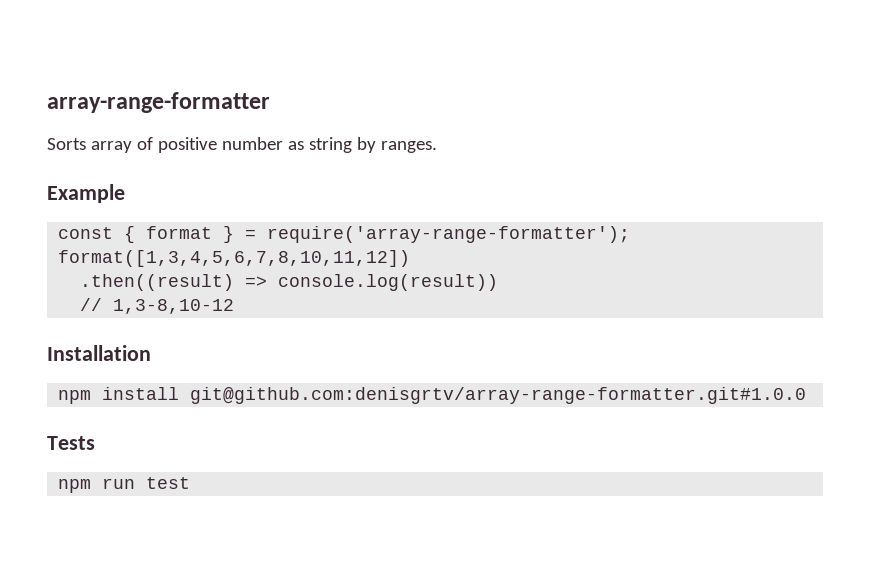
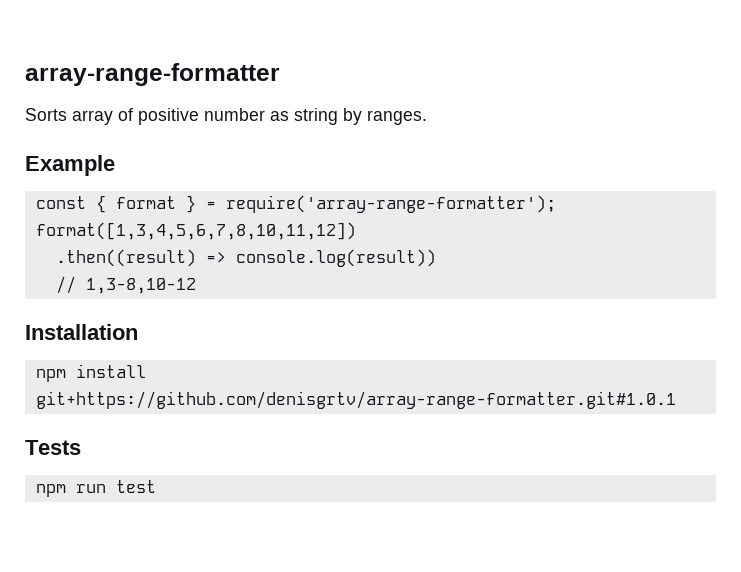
[190,387,807,404] git@github.com:denisgrtv/array-range-formatter.git#1.0.0 -> [35,391,676,409] git+https://github.com/denisgrtv/array-range-formatter.git#1.0.1

